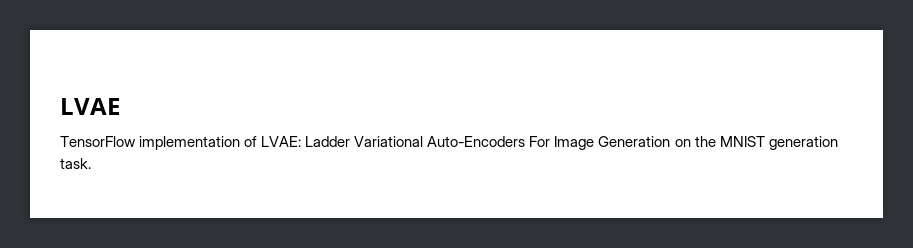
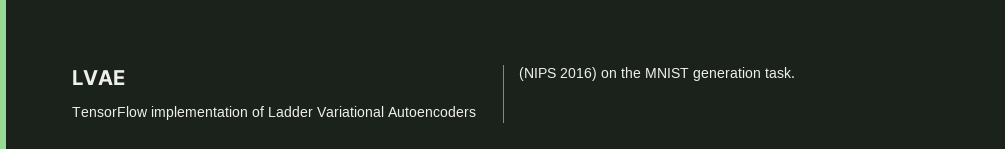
[261,136,302,147] LVAE: -> (264, 111) none
[427,136,671,150] Auto-Encoders For Image Generation -> [388,106,476,117] [519,67,597,81] Autoencoders (NIPS 2016)

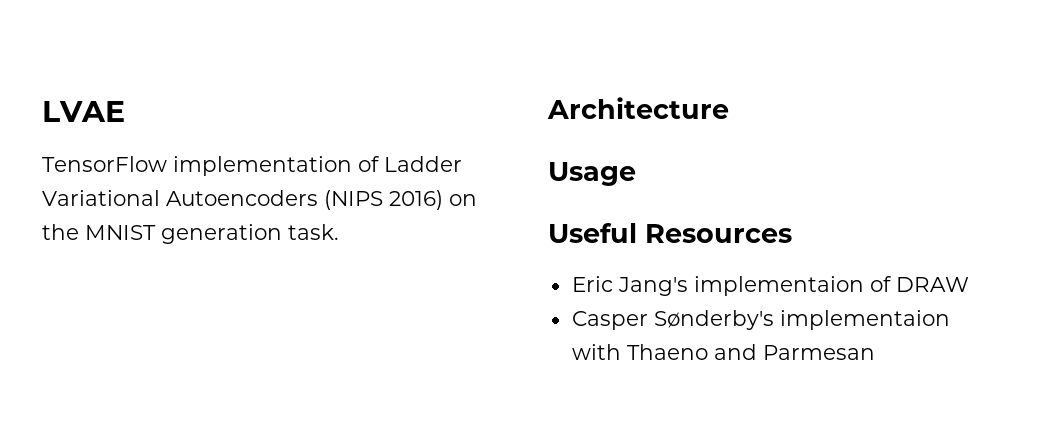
(795, 72) none -> [547,97,729,119] [548,162,636,186] [548,223,792,243] [571,276,969,296] [571,310,950,330] [571,344,875,360] // Architecture // Usage // Useful Resources // Eric Jang's implementaion of DRAW // Casper Sønderby's implementaion with Thaeno and Parmesan

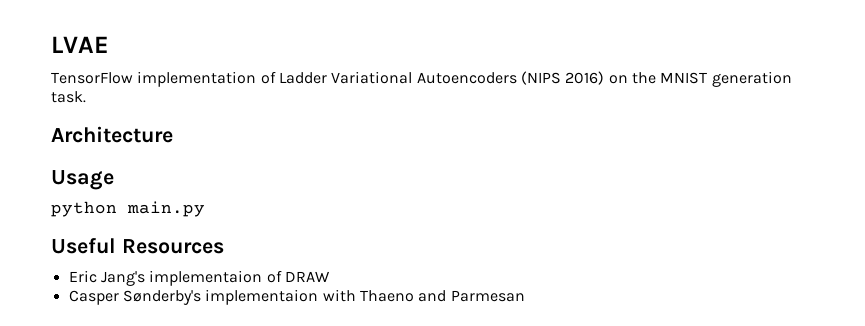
(636, 174) none -> [51,201,205,217] // python main.py

